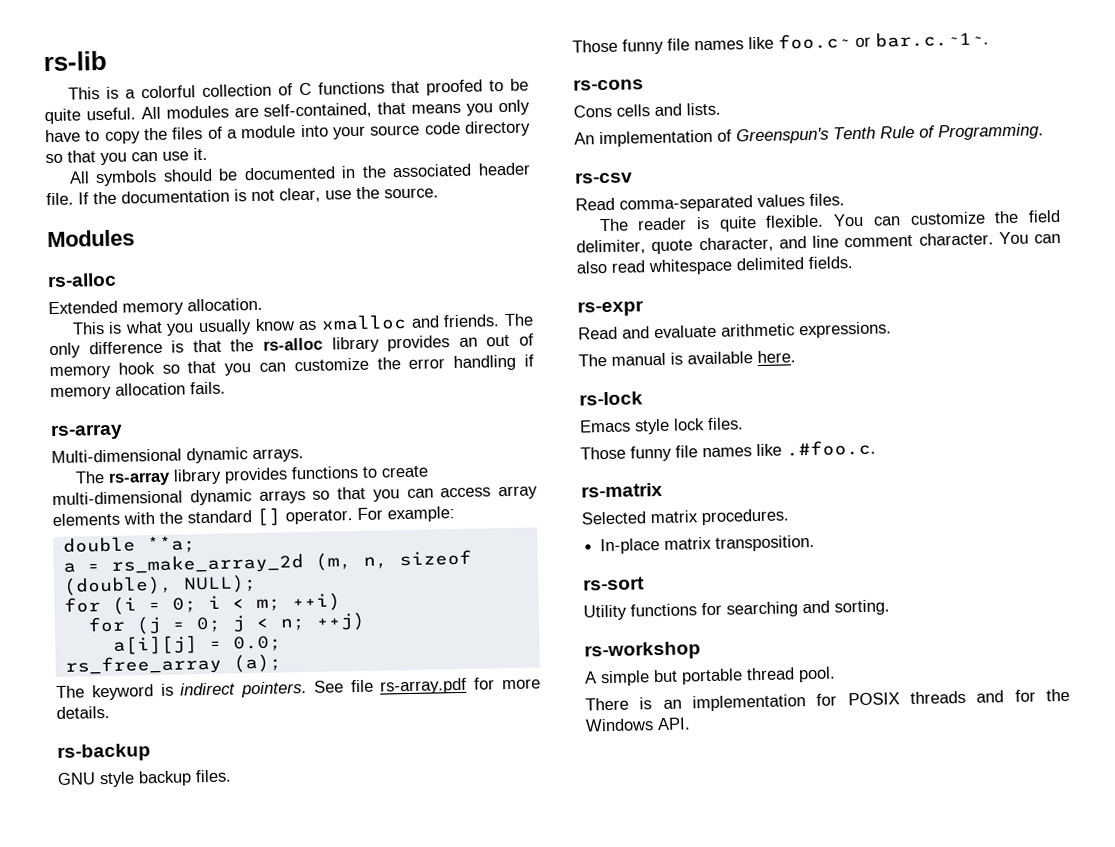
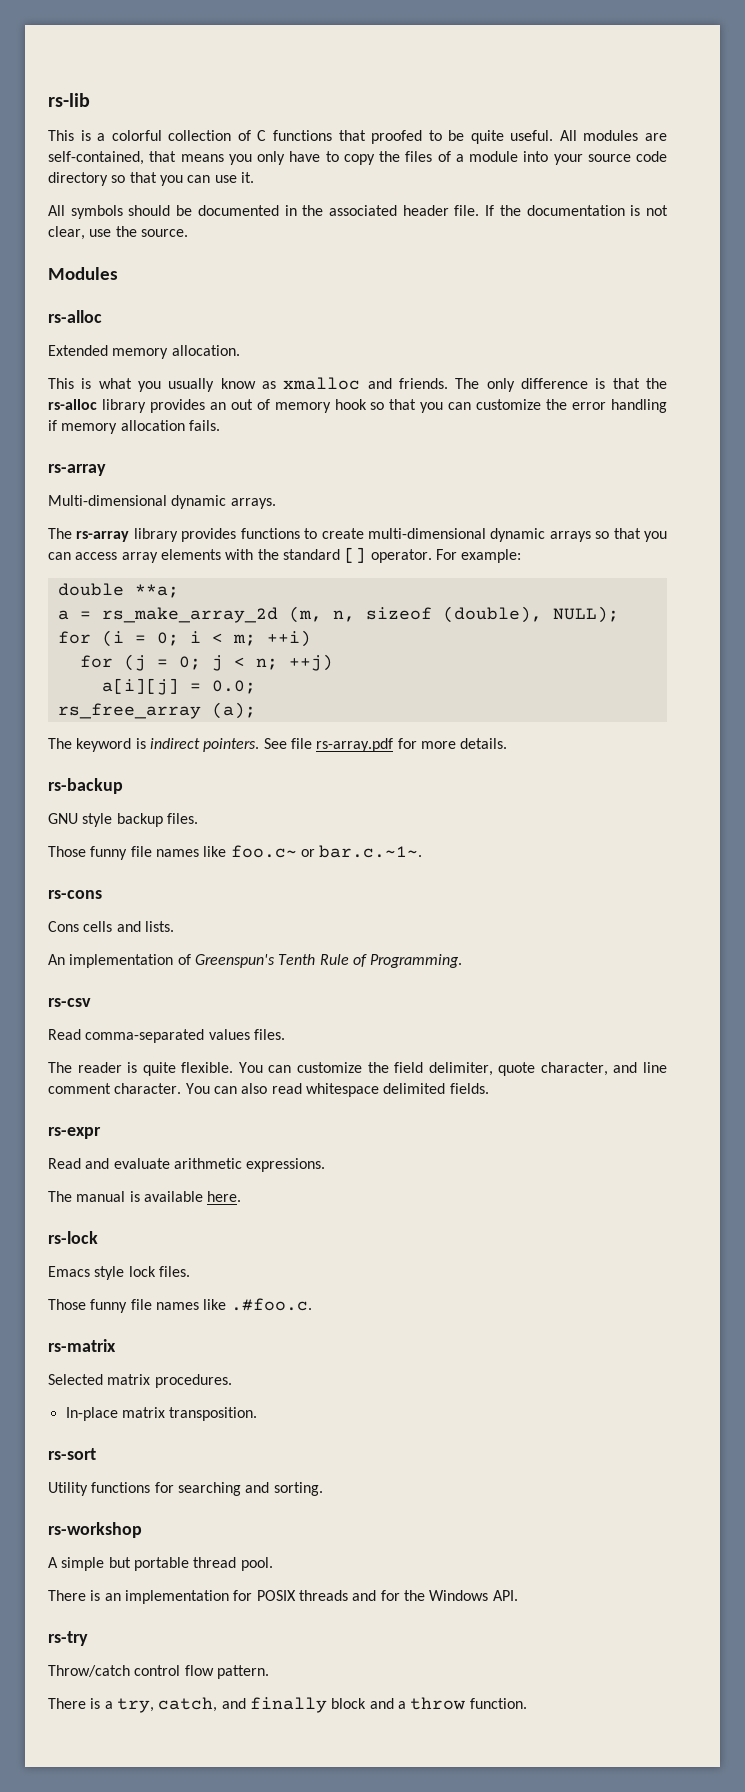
(691, 724) none -> [48,1631,88,1646] [48,1665,269,1679] [48,1697,527,1713] // rs-try // Throw/catch control flow pattern. // There is a try, catch, and finally block and a throw function.

